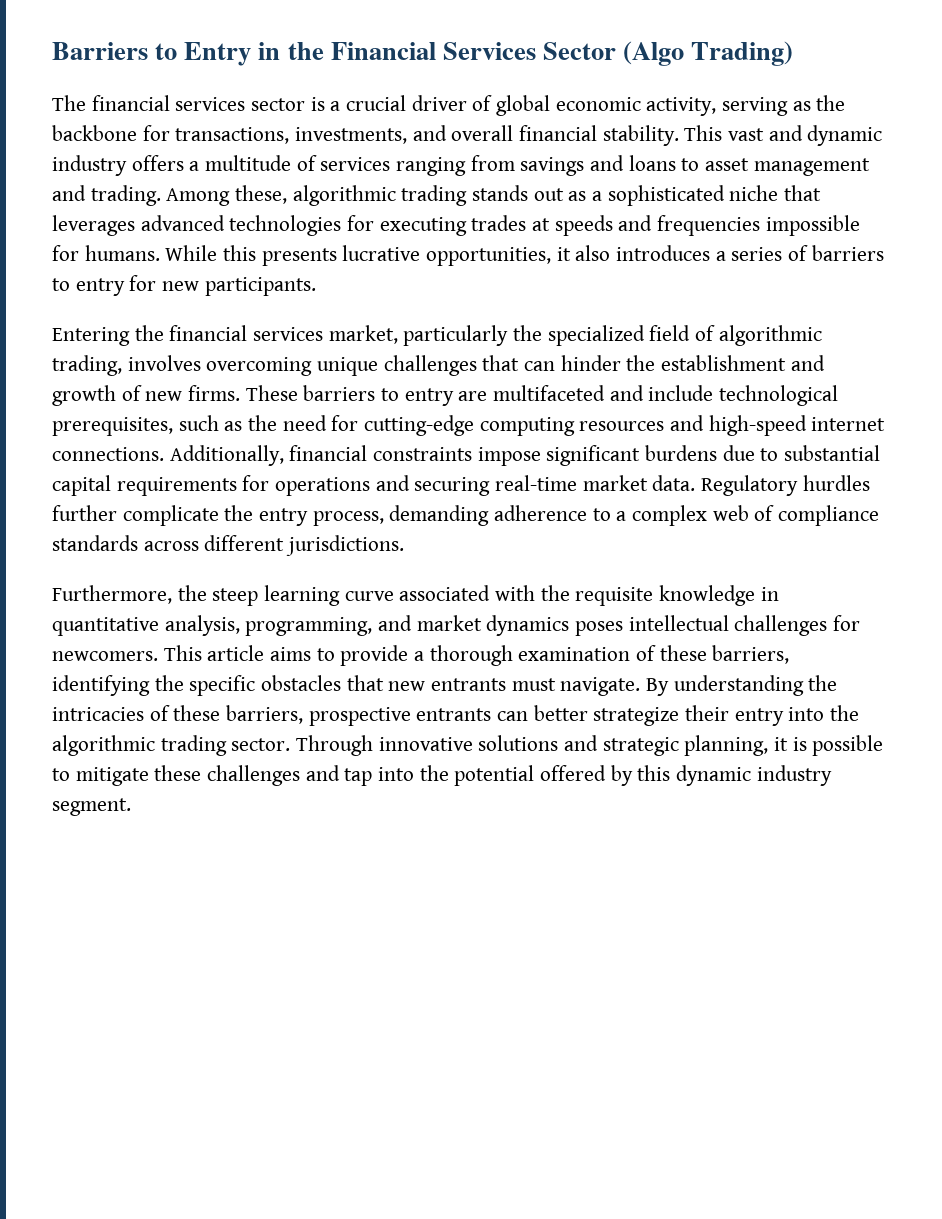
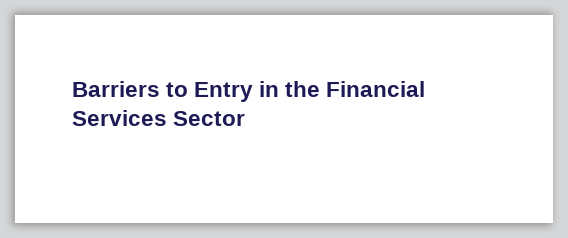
[623,41,794,66] [52,95,846,116] [52,125,883,146] [52,155,870,176] [52,185,822,206] [52,215,860,236] [52,245,884,266] [52,275,316,296] [52,325,822,346] [52,355,825,376] [52,385,839,406] [52,415,886,436] [52,445,881,466] [52,475,870,496] [52,505,880,526] [52,535,405,556] [52,585,779,606] [52,615,861,636] [52,645,790,666] [52,675,838,696] [52,705,860,726] [52,735,884,756] [52,765,832,786] [52,798,131,816] (Algo Trading) // The financial services sector is a crucial driver of global economic activity, serving as the backbone for transactions, investments, and overall financial stability. This vast and dynamic industry offers a multitude of services ranging from savings and loans to asset management and trading. Among these, algorithmic trading stands out as a sophisticated niche that leverages advanced technologies for executing trades at speeds and frequencies impossible for humans. While this presents lucrative opportunities, it also introduces a series of barriers to entry for new participants. // Entering the financial services market, particularly the specialized field of algorithmic trading, involves overcoming unique challenges that can hinder the establishment and growth of new firms. These barriers to entry are multifaceted and include technological prerequisites, such as the need for cutting-edge computing resources and high-speed internet connections. Additionally, financial constraints impose significant burdens due to substantial capital requirements for operations and securing real-time market data. Regulatory hurdles further complicate the entry process, demanding adherence to a complex web of compliance standards across different jurisdictions. // Furthermore, the steep learning curve associated with the requisite knowledge in quantitative analysis, programming, and market dynamics poses intellectual challenges for newcomers. This article aims to provide a thorough examination of these barriers, identifying the specific obstacles that new entrants must navigate. By understanding the intricacies of these barriers, prospective entrants can better strategize their entry into the algorithmic trading sector. Through innovative solutions and strategic planning, it is possible to mitigate these challenges and tap into the potential offered by this dynamic industry segment. -> (246, 118) none

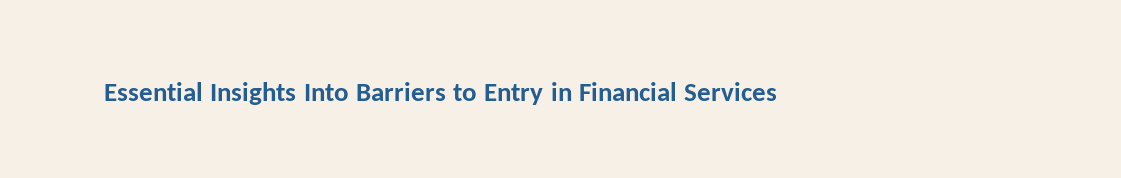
(72, 89) none -> [104,82,349,105] Essential Insights Into
[285,81,321,97] the -> (572, 91) none
[173,111,246,126] Sector -> (778, 91) none

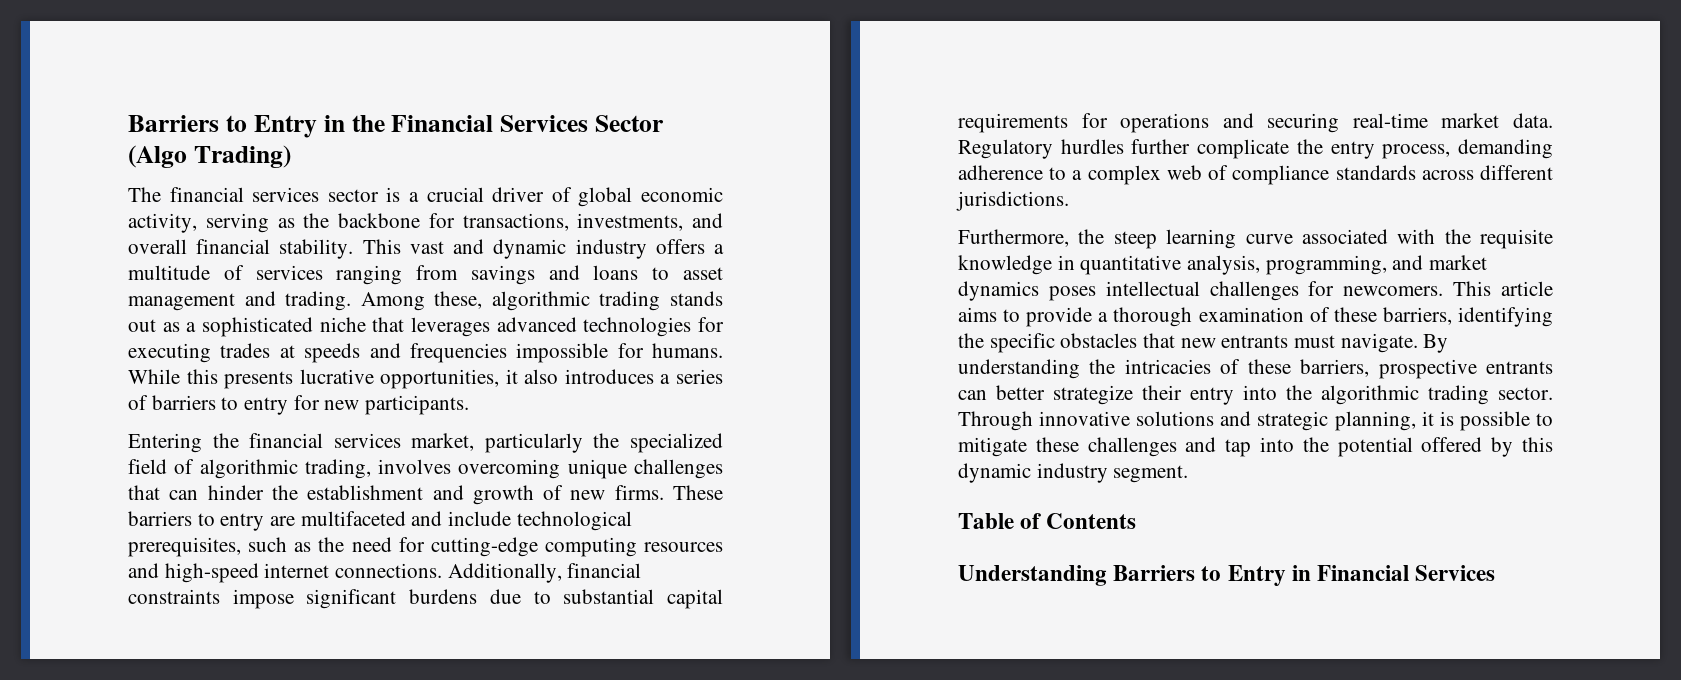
[104,82,349,105] Essential Insights Into -> [128,115,665,138] [128,145,291,168] [128,187,724,207] [128,213,723,233] [128,239,724,259] [128,265,724,285] [128,291,723,311] [128,317,724,337] [128,343,723,363] [128,369,723,389] [128,395,470,415] [128,433,723,453] [128,459,723,479] [128,485,723,505] [128,511,632,531] [128,537,723,557] [128,563,642,583] [128,589,723,609] [958,113,1553,133] [958,139,1553,159] [958,165,1553,185] [956,191,1069,211] [958,229,1553,249] [958,255,1488,275] [958,281,1553,301] [958,307,1553,327] [958,333,1449,353] [958,359,1553,379] [958,385,1553,405] [958,411,1553,431] [958,437,1553,457] [958,463,1189,483] [958,513,1137,529] [958,565,1107,586] Barriers to Entry in the Financial Services Sector (Algo Trading) // The financial services sector is a crucial driver of global economic activity, serving as the backbone for transactions, investments, and overall financial stability. This vast and dynamic industry offers a multitude of services ranging from savings and loans to asset management and trading. Among these, algorithmic trading stands out as a sophisticated niche that leverages advanced technologies for executing trades at speeds and frequencies impossible for humans. While this presents lucrative opportunities, it also introduces a series of barriers to entry for new participants. // Entering the financial services market, particularly the specialized field of algorithmic trading, involves overcoming unique challenges that can hinder the establishment and growth of new firms. These barriers to entry are multifaceted and include technological prerequisites, such as the need for cutting-edge computing resources and high-speed internet connections. Additionally, financial constraints impose significant burdens due to substantial capital requirements for operations and securing real-time market data. Regulatory hurdles further complicate the entry process, demanding adherence to a complex web of compliance standards across different jurisdictions. // Furthermore, the steep learning curve associated with the requisite knowledge in quantitative analysis, programming, and market dynamics poses intellectual challenges for newcomers. This article aims to provide a thorough examination of these barriers, identifying the specific obstacles that new entrants must navigate. By understanding the intricacies of these barriers, prospective entrants can better strategize their entry into the algorithmic trading sector. Through innovative solutions and strategic planning, it is possible to mitigate these challenges and tap into the potential offered by this dynamic industry segment. // Table of Contents // Understanding

